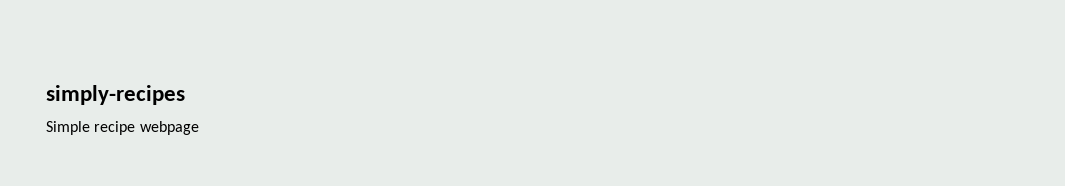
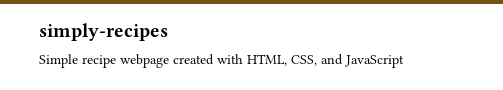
(199, 128) none -> [173,54,404,68] created with HTML, CSS, and JavaScript

